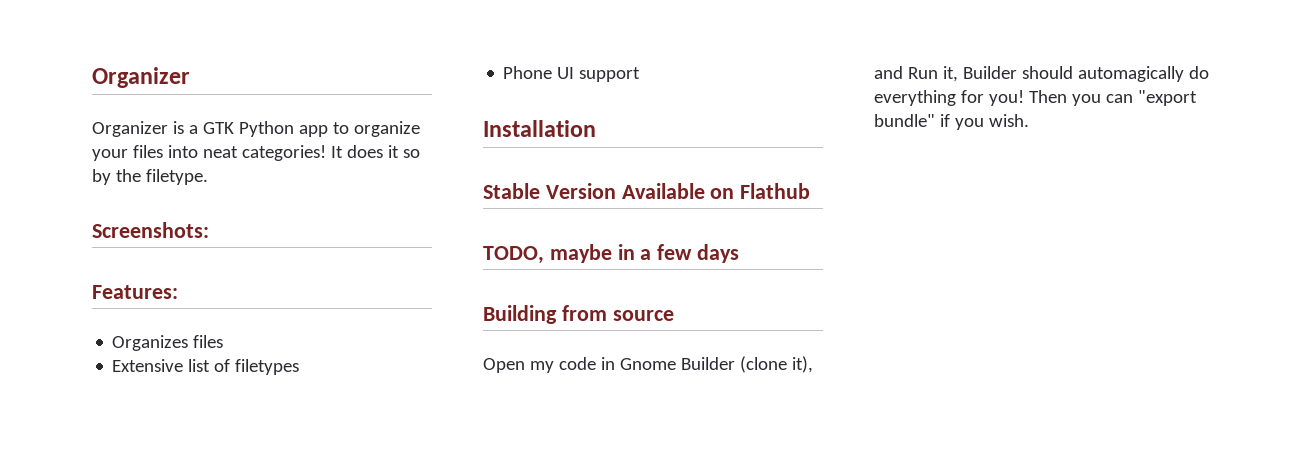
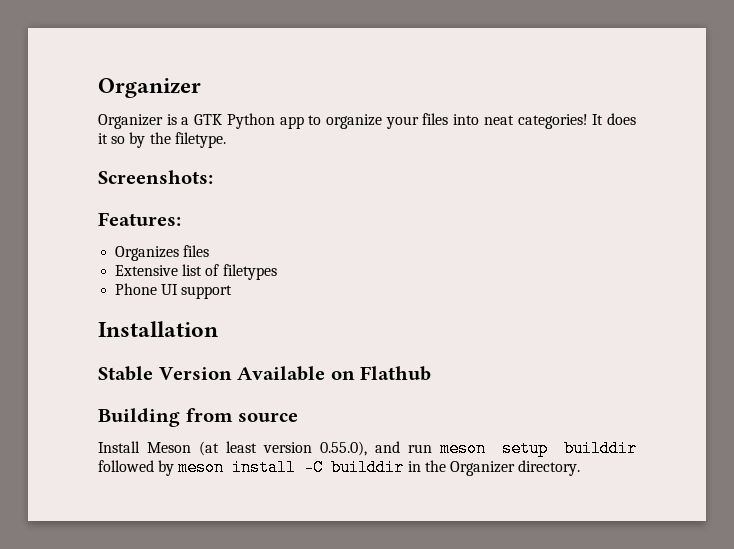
[483,244,740,264] [483,305,674,324] [483,356,813,373] [874,66,1209,82] [874,90,1197,106] [874,114,1029,130] TODO, maybe in a few days // Building from source // Open my code in Gnome Builder (clone it), and Run it, Builder should automagically do everything for you! Then you can "export bundle" if you wish. -> [98,408,299,427] [98,440,637,457] [98,459,581,476] Building from source // Install Meson (at least version 0.55.0), and run meson setup builddir followed by meson install -C builddir in the Organizer directory.

